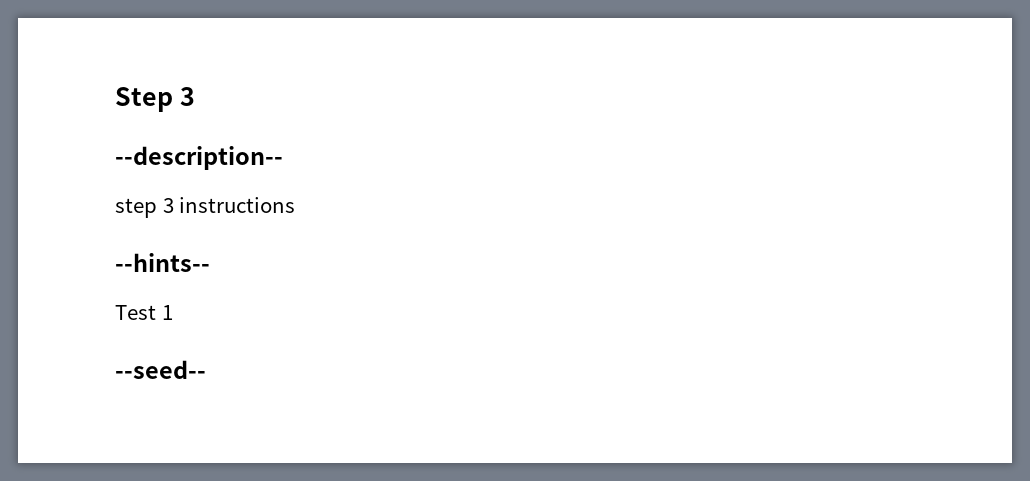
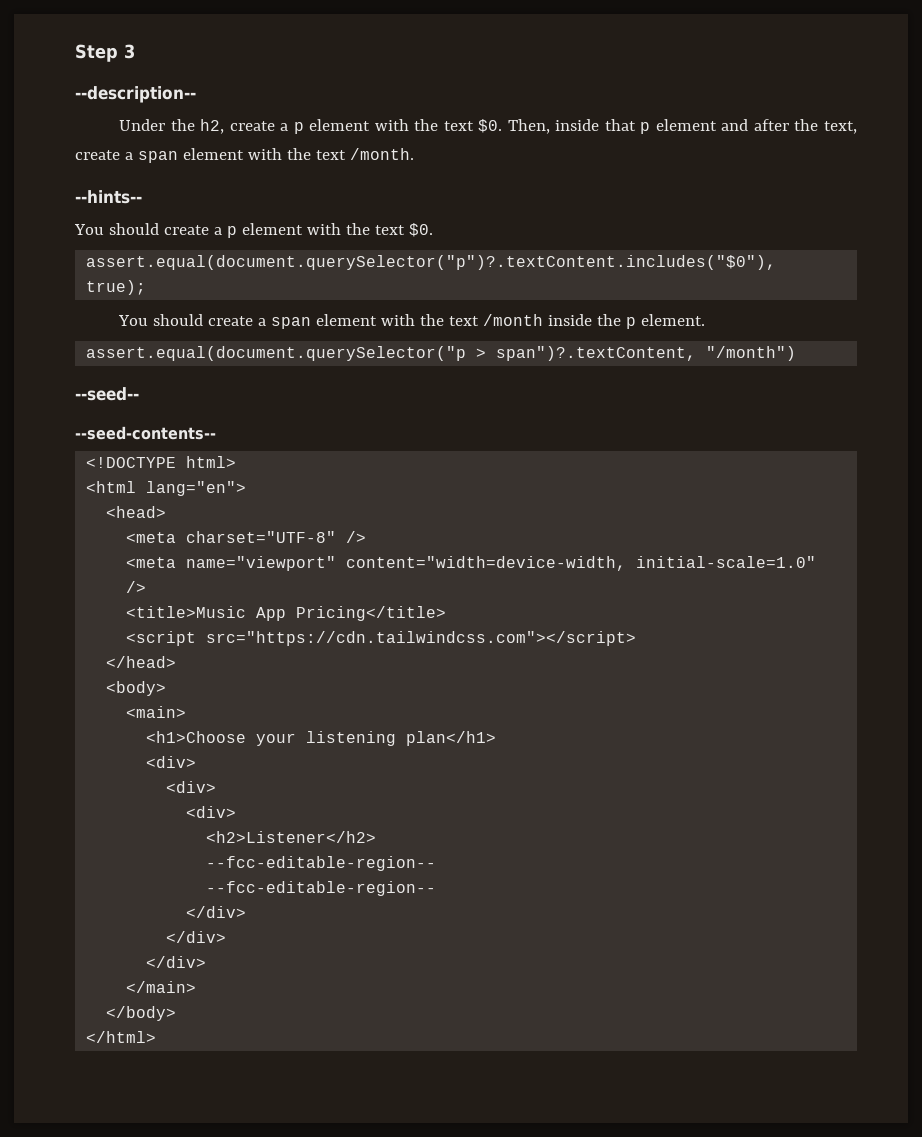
[115,197,296,218] [115,253,210,272] [115,305,173,320] [115,360,206,379] step 3 instructions // --hints-- // Test 1 // --seed-- -> [119,119,857,134] [75,148,414,163] [75,190,142,204] [74,223,433,238] [86,255,777,270] [86,280,147,295] [118,314,705,329] [86,346,797,361] [75,387,139,401] [75,426,216,440] [86,456,237,468] [86,481,247,496] [106,506,167,518] [126,531,367,543] [126,556,817,571] [126,581,147,593] [126,606,447,621] [126,631,637,646] [106,656,177,668] [106,681,167,696] [126,706,187,718] [146,731,497,746] [146,756,197,768] [166,781,217,793] [186,806,237,818] [206,831,377,843] [206,856,437,871] [206,881,437,896] [186,906,247,918] [166,931,227,943] [146,956,207,968] [126,981,197,993] [106,1006,177,1021] [86,1031,157,1043] Under the h2, create a p element with the text $0. Then, inside that p element and after the text, create a span element with the text /month. // --hints-- // You should create a p element with the text $0. // assert.equal(document.querySelector("p")?.textContent.includes("$0"), true); // You should create a span element with the text /month inside the p element. // assert.equal(document.querySelector("p > span")?.textContent, "/month") // --seed-- // --seed-contents-- // <!DOCTYPE html> // <html lang="en"> // <head> // <meta charset="UTF-8" /> // <meta name="viewport" content="width=device-width, initial-scale=1.0" /> // <title>Music App Pricing</title> // <script src="https://cdn.tailwindcss.com"></script> // </head> // <body> // <main> // <h1>Choose your listening plan</h1> // <div> // <div> // <div> // <h2>Listener</h2> // --fcc-editable-region-- // --fcc-editable-region-- // </div> // </div> // </div> // </main> // </body> // </html>

